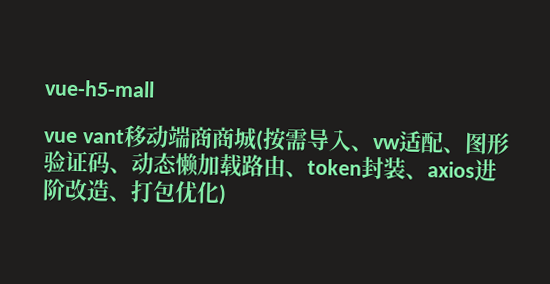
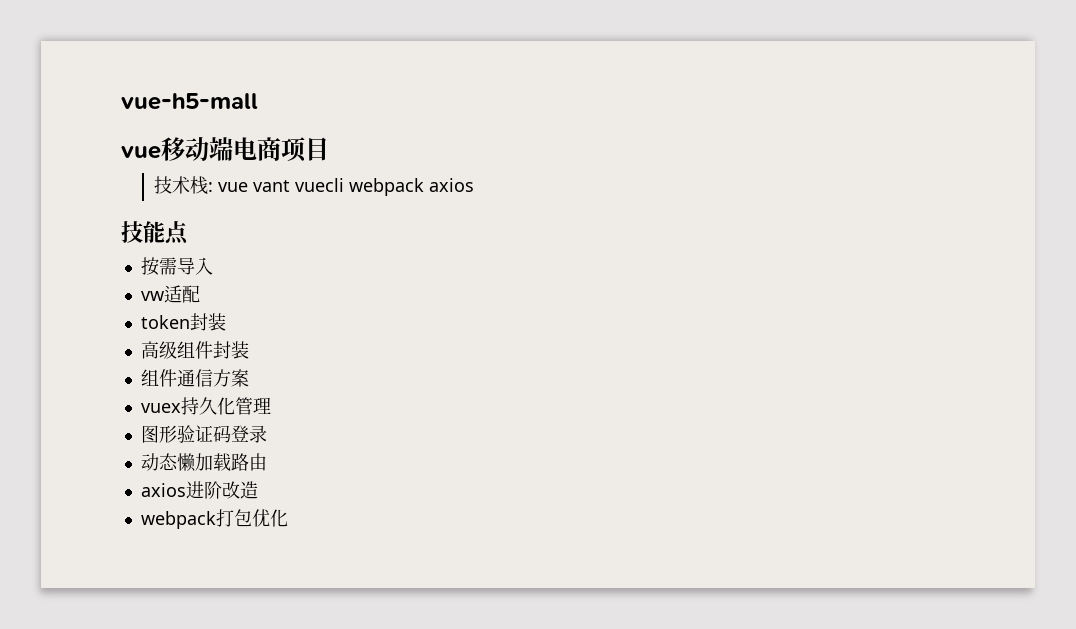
[81,124,264,151] vant移动端商商城( -> [161,137,329,162] [154,176,475,196] [121,221,189,245] 移动端电商项目 // 技术栈: vue vant vuecli webpack axios // 技能点 //
[349,145,373,152] 、 -> (213, 266) //
[441,147,465,154] 、 -> [140,313,226,331] [140,341,249,359] [140,369,249,387] [140,397,271,415] // token封装 // 高级组件封装 // 组件通信方案 // vuex持久化管理 //
[109,167,132,175] 、 -> [230,425,267,443] 登录 //
[285,156,428,181] 、token封装、 -> (267, 462) //
[108,195,131,203] 、 -> [140,511,216,529] // webpack
[218,183,227,206] ) -> (288, 518) none

